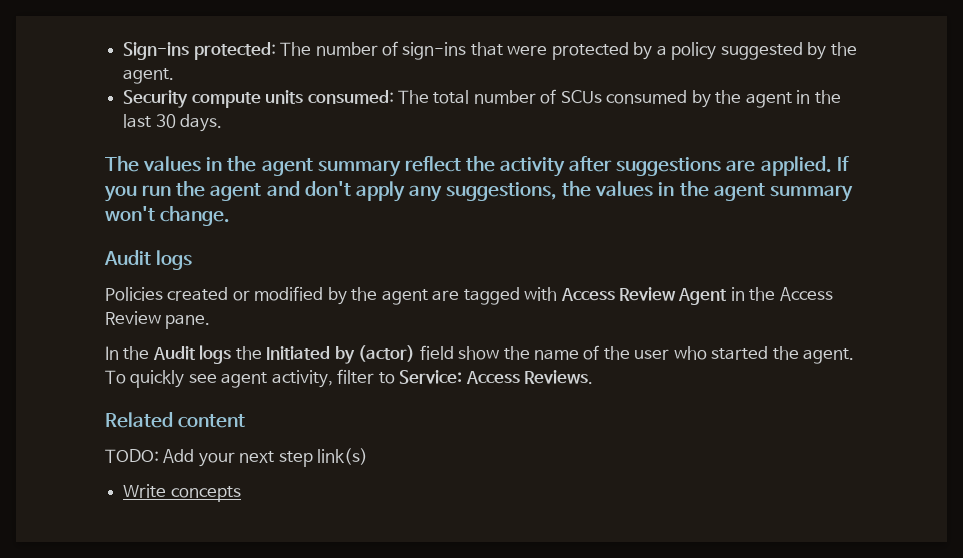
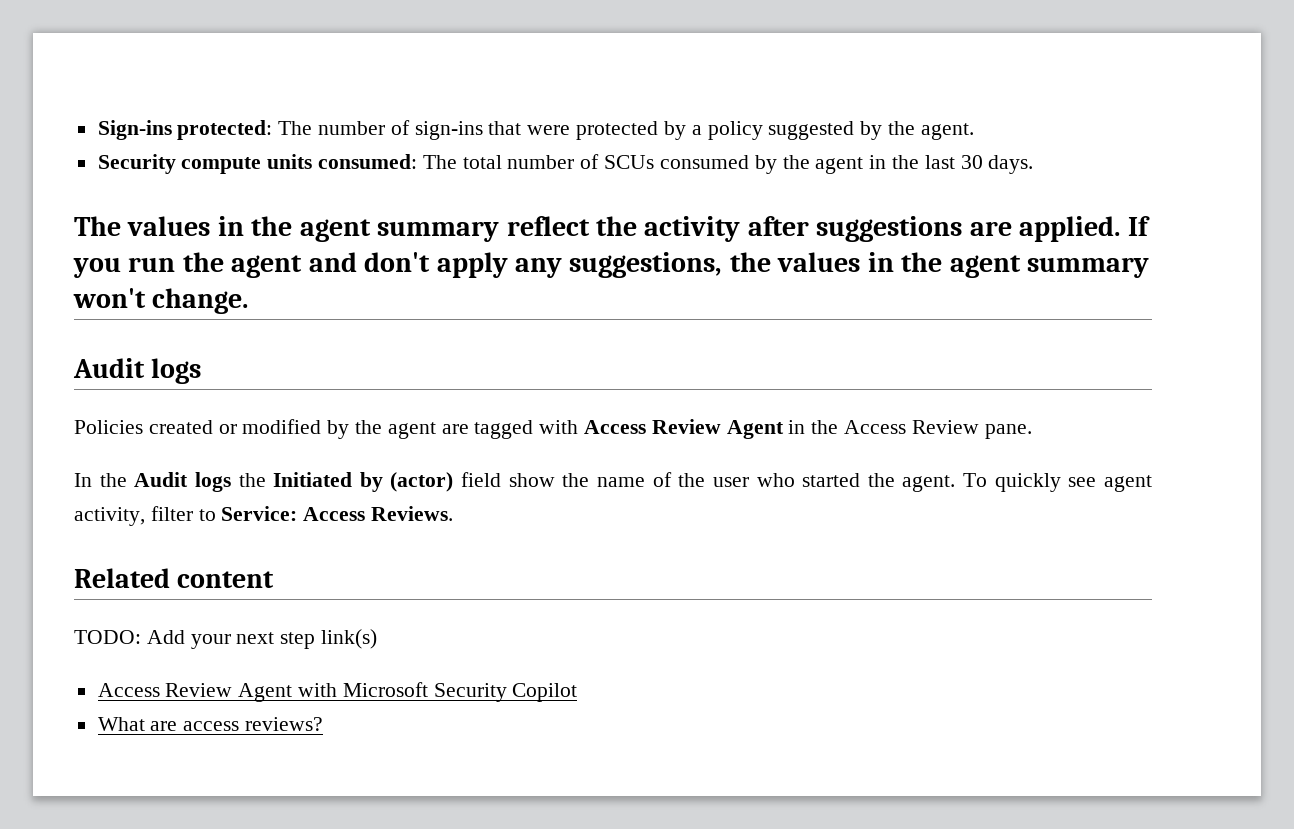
[123,484,241,502] Write concepts -> [97,682,578,702] [97,717,324,731] Access Review Agent with Microsoft Security Copilot // What are access reviews?

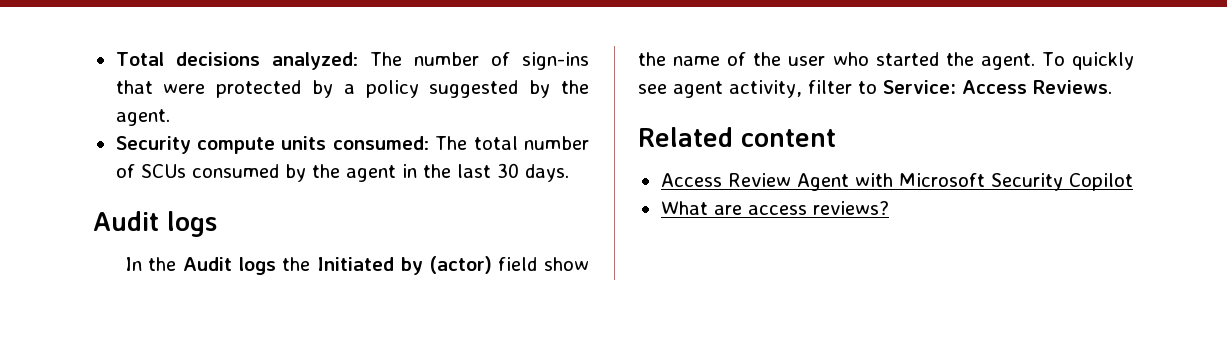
[97,120,273,140] Sign-ins protected: -> [115,52,358,70] Total decisions analyzed:
[74,216,1150,242] [73,252,1149,278] [73,288,249,314] [73,358,202,384] [74,419,1032,439] The values in the agent summary reflect the activity after suggestions are applied. If you run the agent and don't apply any suggestions, the values in the agent summary won't change. // Audit logs // Policies created or modified by the agent are tagged with Access Review Agent in the Access Review pane. -> [93,211,217,237] Audit logs
[74,629,378,649] // TODO: Add your next step link(s) -> (836, 138) none

